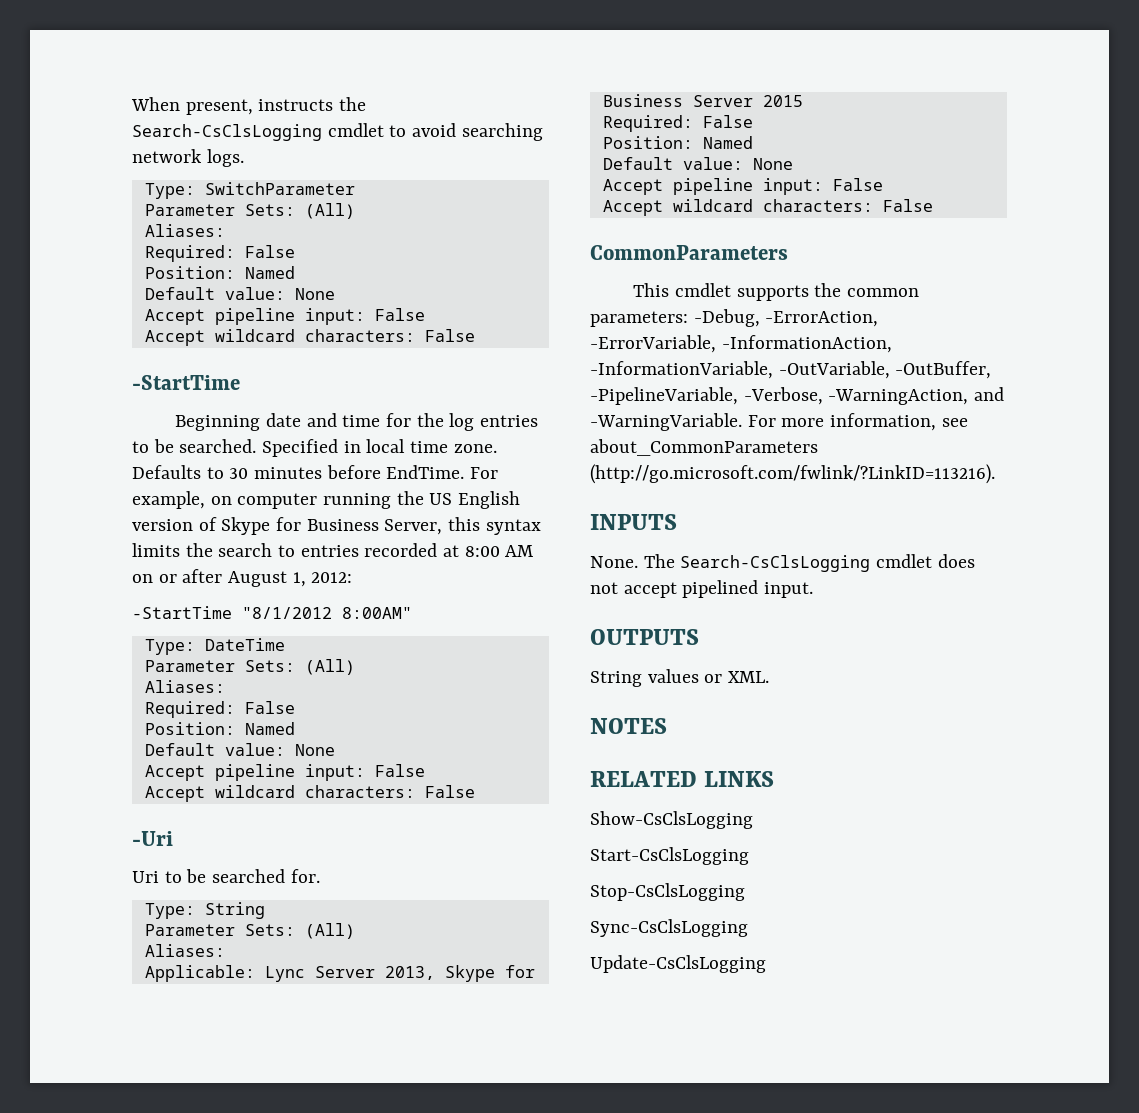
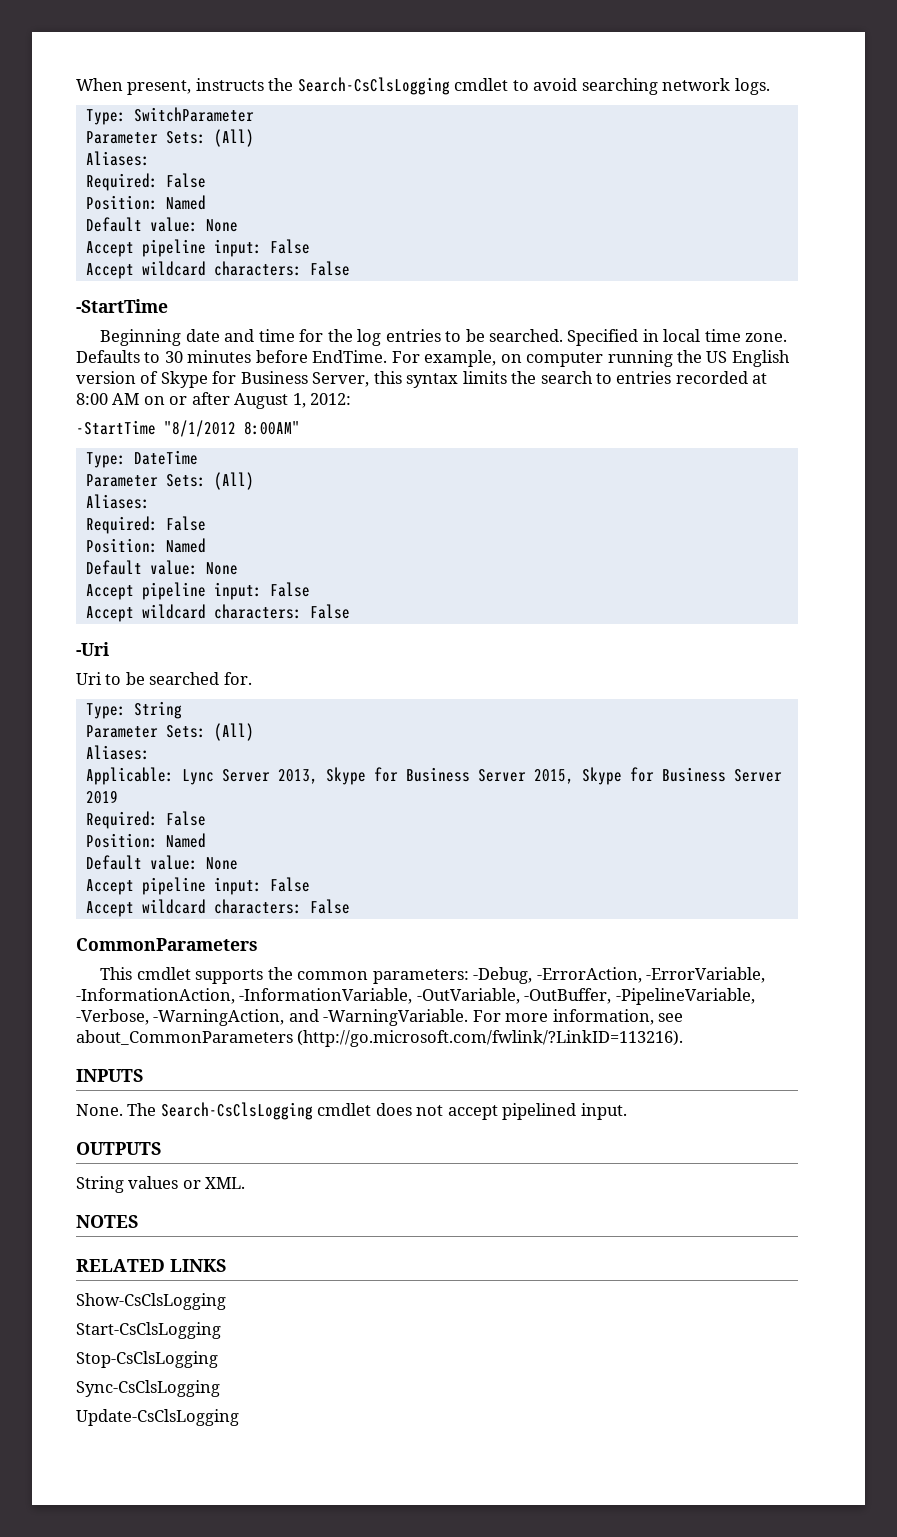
[762,95,803,107] 2015 -> [533,767,782,785] [85,790,118,804] 2015, Skype for Business Server 2019

